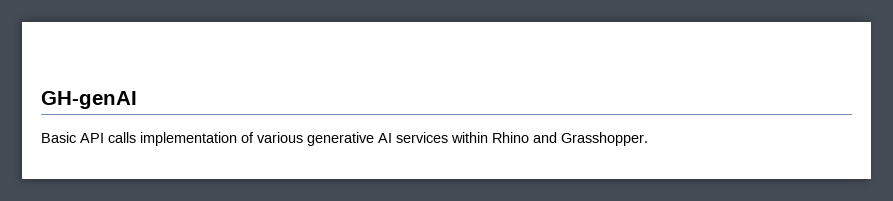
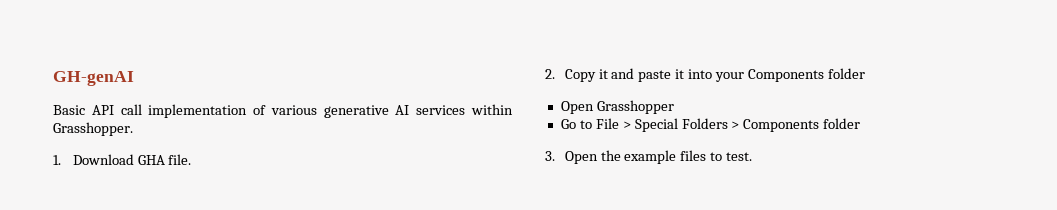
[108,132,136,143] calls -> [120,104,142,115] call
[492,132,648,146] Rhino and Grasshopper. -> [53,122,133,136] [53,154,192,165] [545,68,865,82] [560,100,674,114] [560,118,861,132] [545,150,753,164] Grasshopper. // 1. Download GHA file. // 2. Copy it and paste it into your Components folder // Open Grasshopper // Go to File > Special Folders > Components folder // 3. Open the example files to test.

